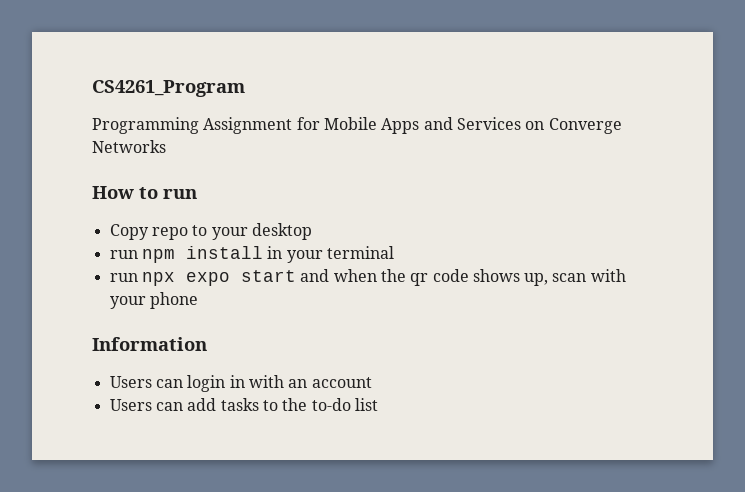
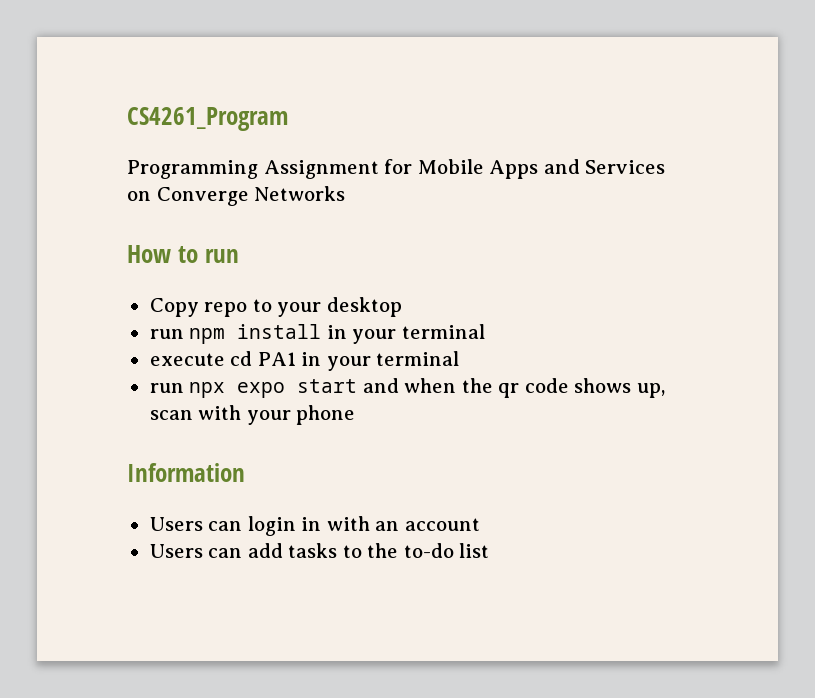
(394, 252) none -> [149,351,460,371] // execute cd PA1 in your terminal

